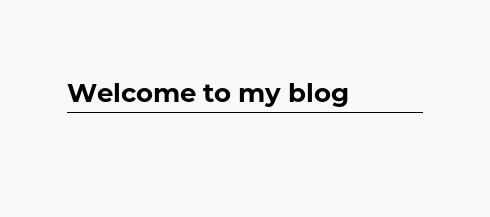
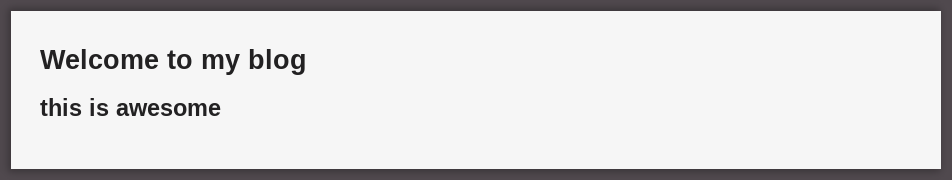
(350, 95) none -> [40,98,221,116] // this is awesome

